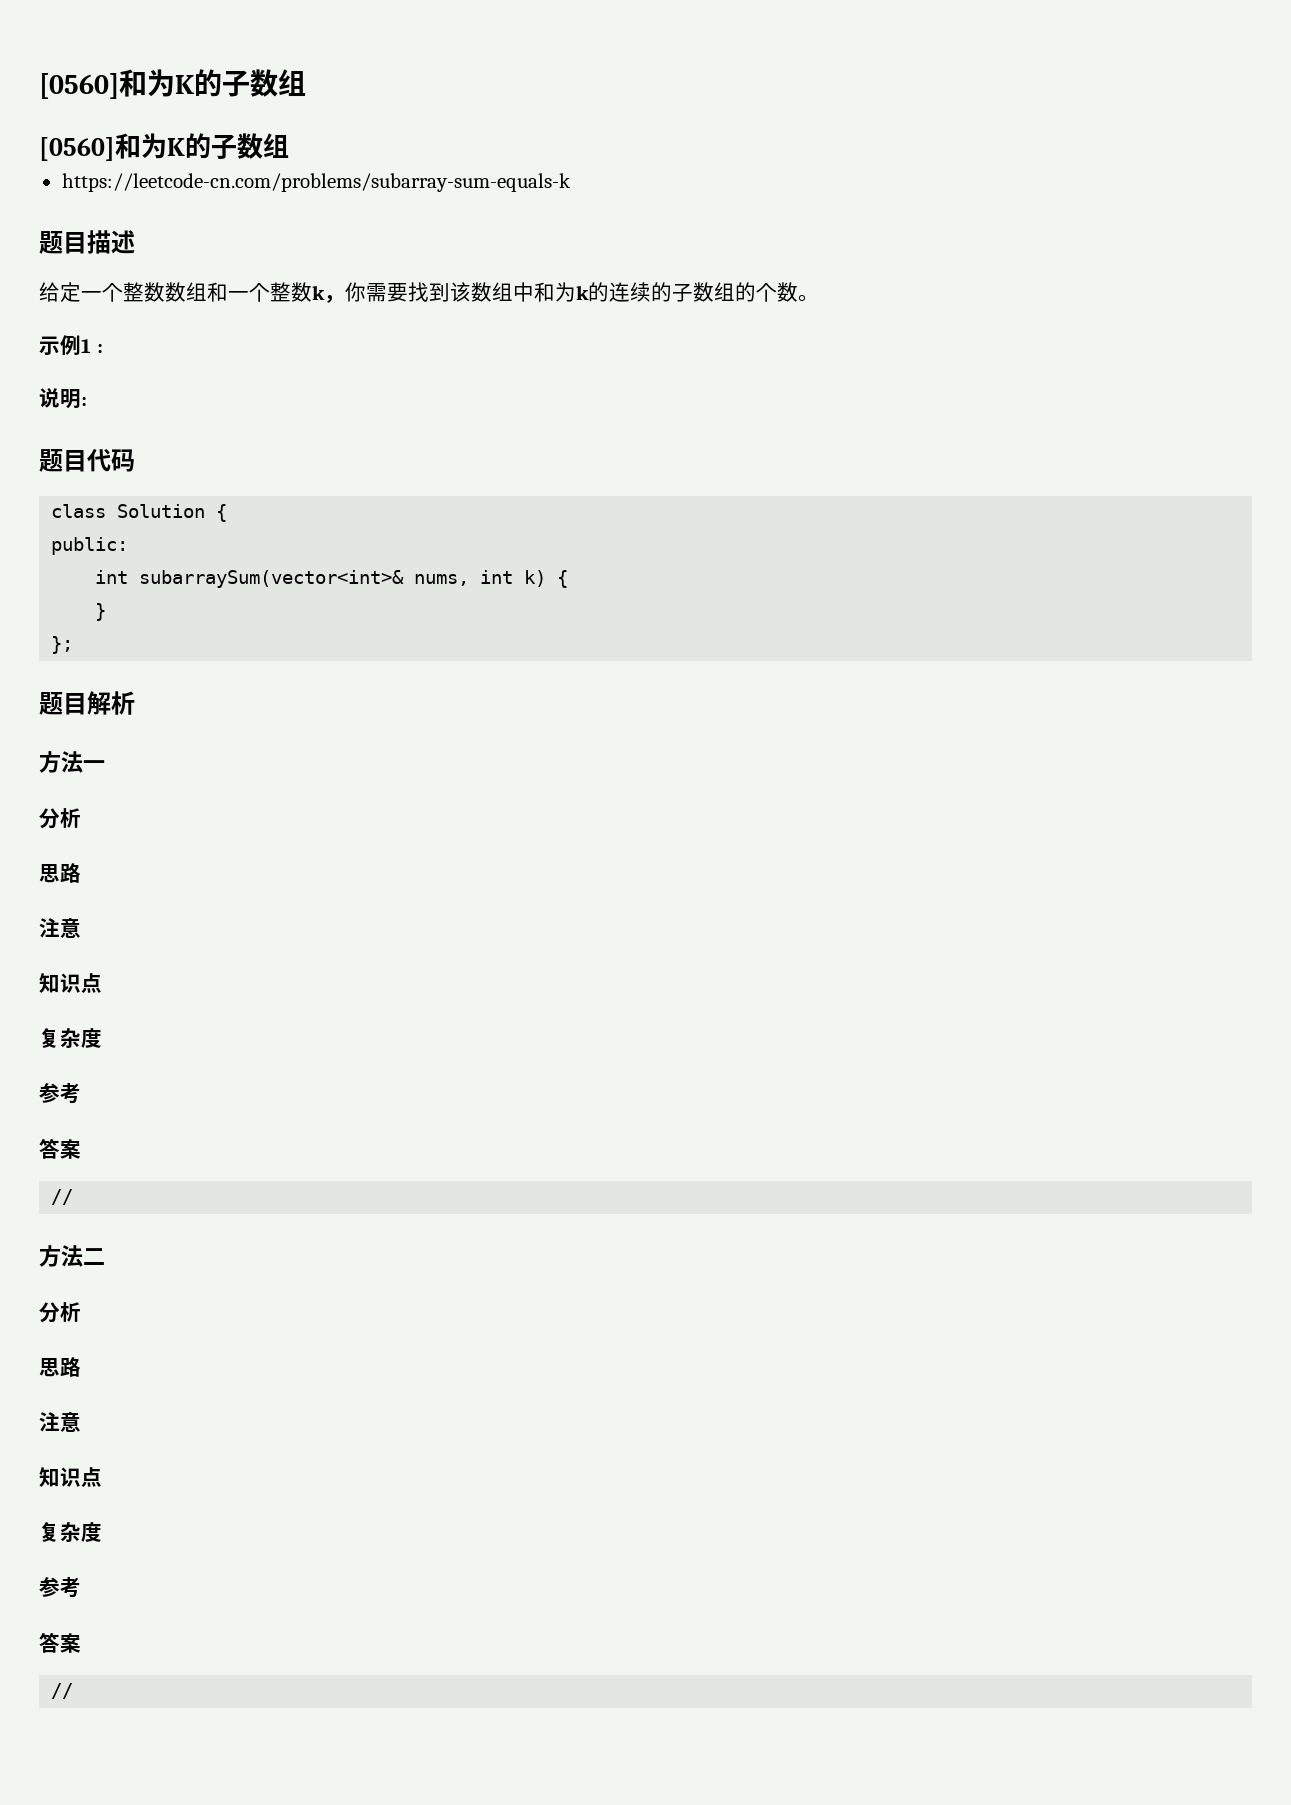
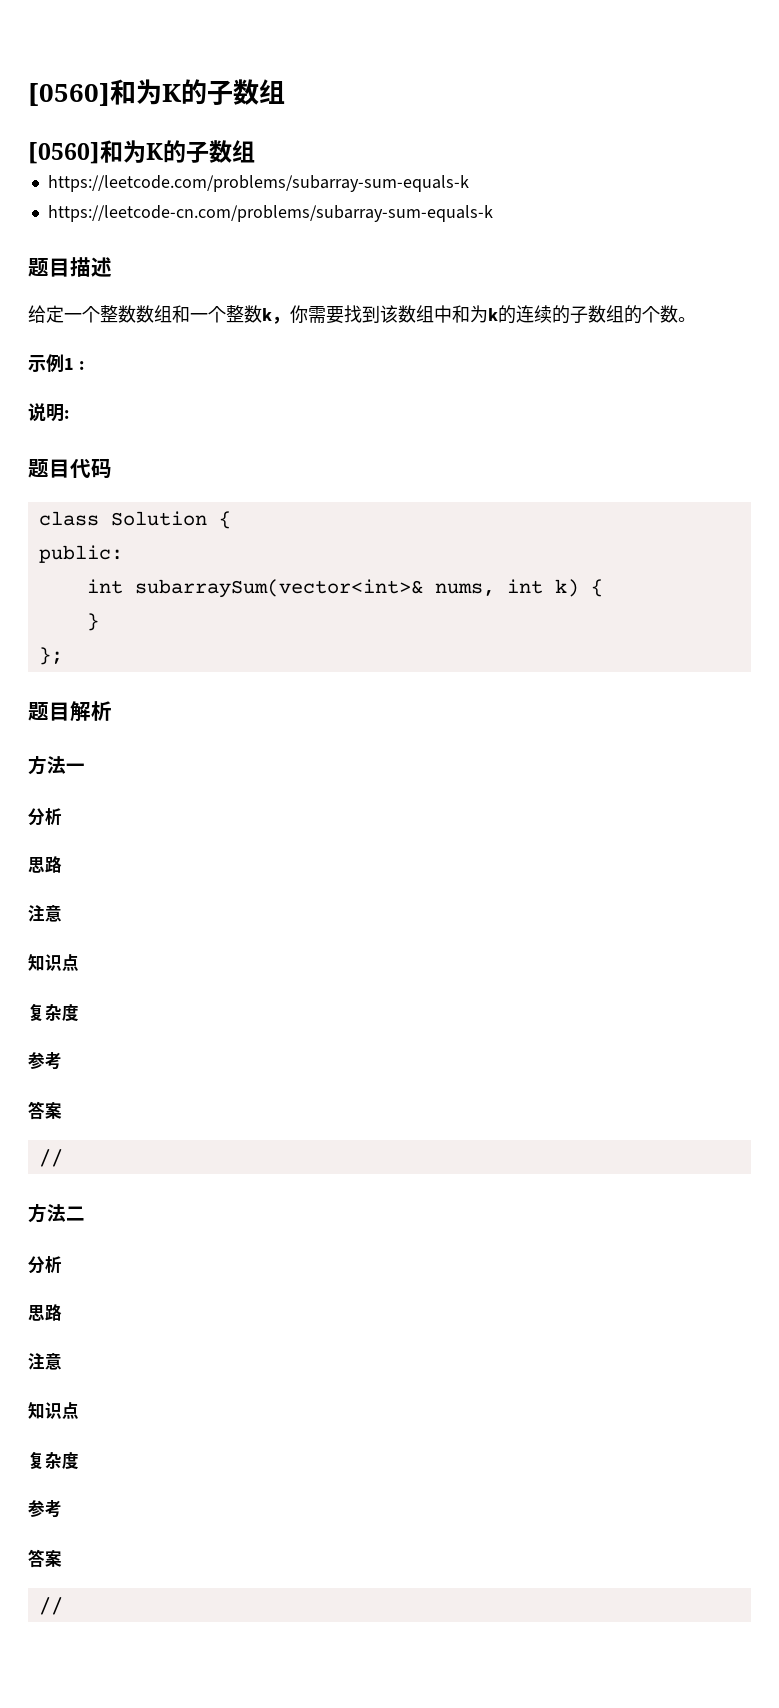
(289, 145) none -> [47,175,469,192] // https://leetcode.com/problems/subarray-sum-equals-k

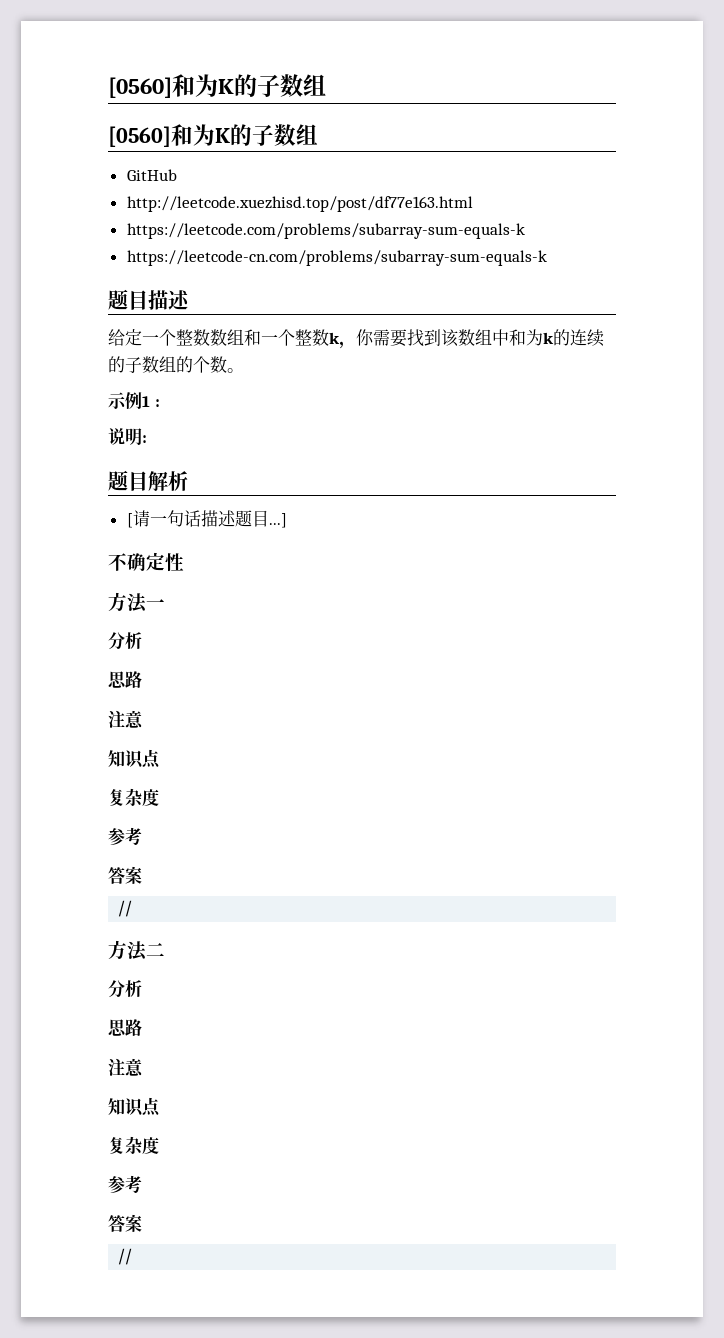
(255, 151) none -> [126,169,177,181] [126,196,473,212] // GitHub // http://leetcode.xuezhisd.top/post/df77e163.html
[70,458,112,479] [38,511,231,529] [38,545,123,563] [86,579,603,598] [86,613,99,631] [38,647,63,665] [28,701,112,722] 代码 // class Solution { // public: // int subarraySum(vector<int>& nums, int k) { // } // }; // 题目解析 -> [148,471,188,491] [126,510,287,528] [108,552,184,572] 解析 // [请一句话描述题目...] // 不确定性

